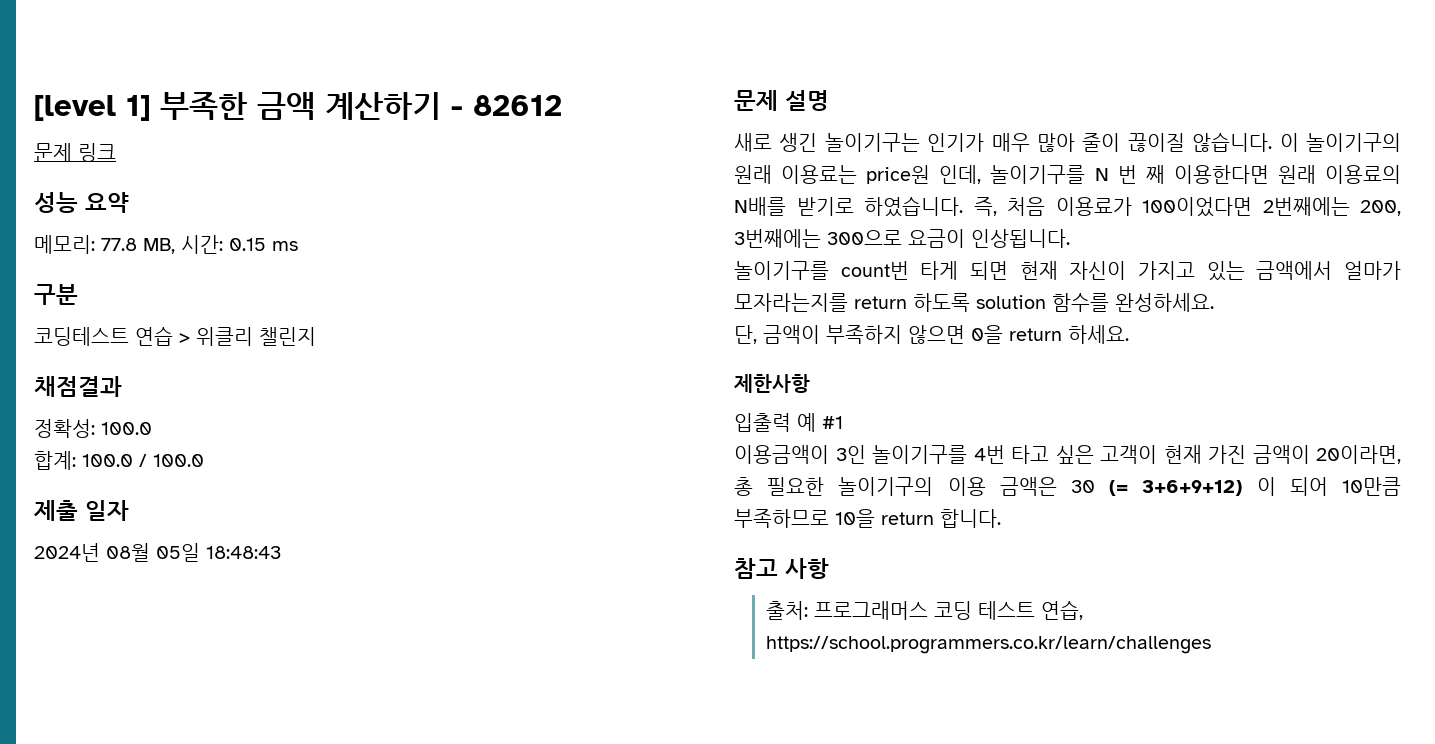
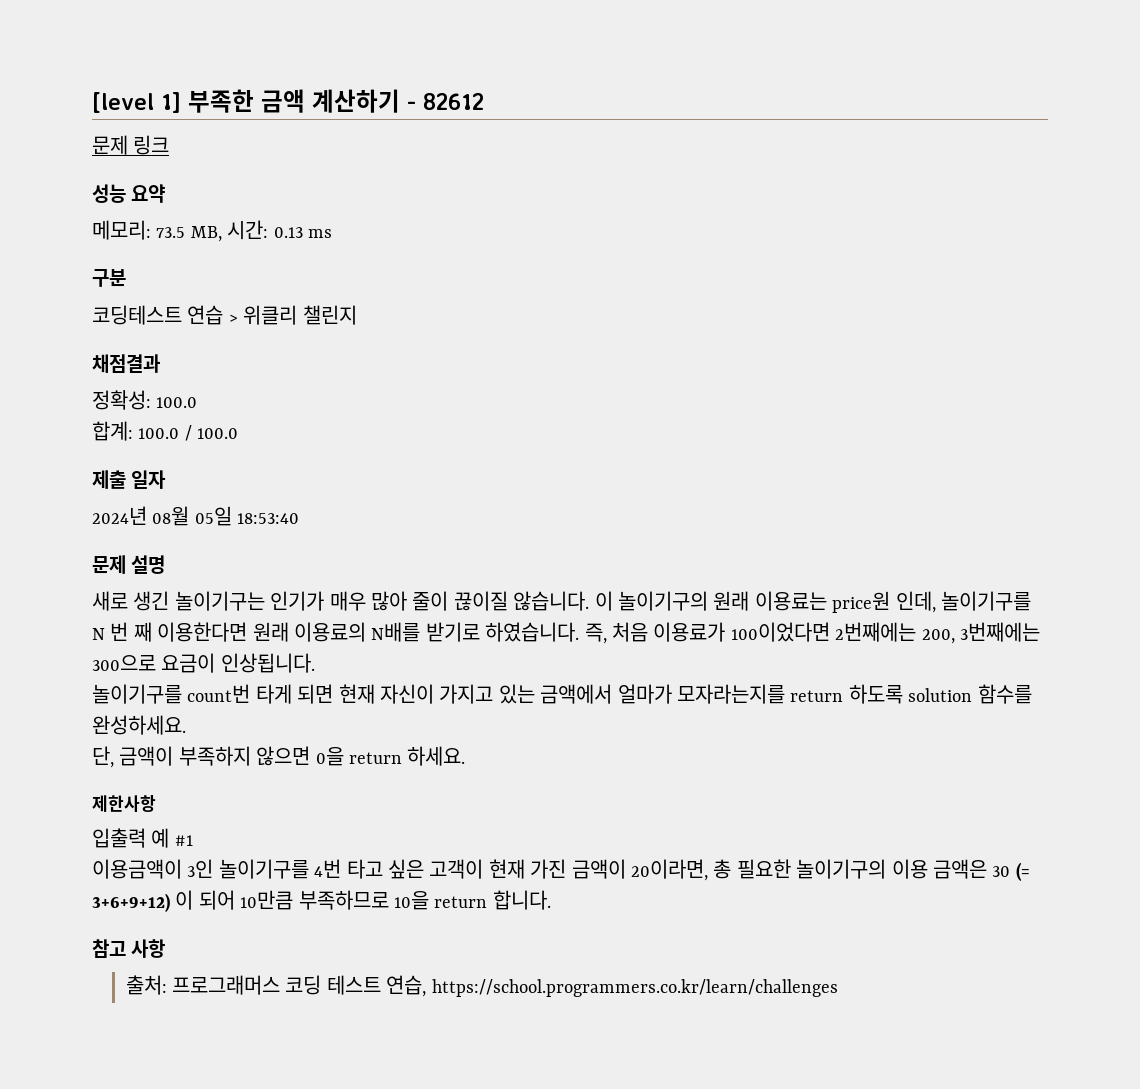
[101,238,137,251] 77.8 -> [156,227,186,238] 73.5
[229,238,266,251] 0.15 -> [273,227,303,238] 0.13
[206,546,281,559] 18:48:43 -> [237,513,300,524] 18:53:40

